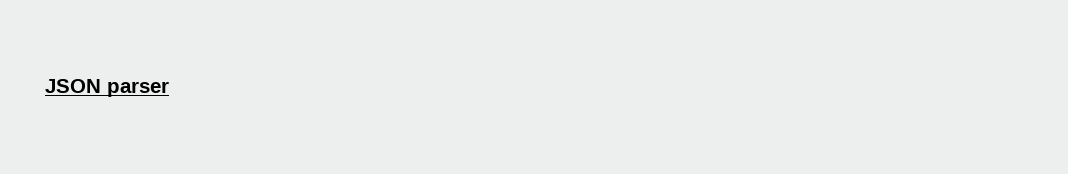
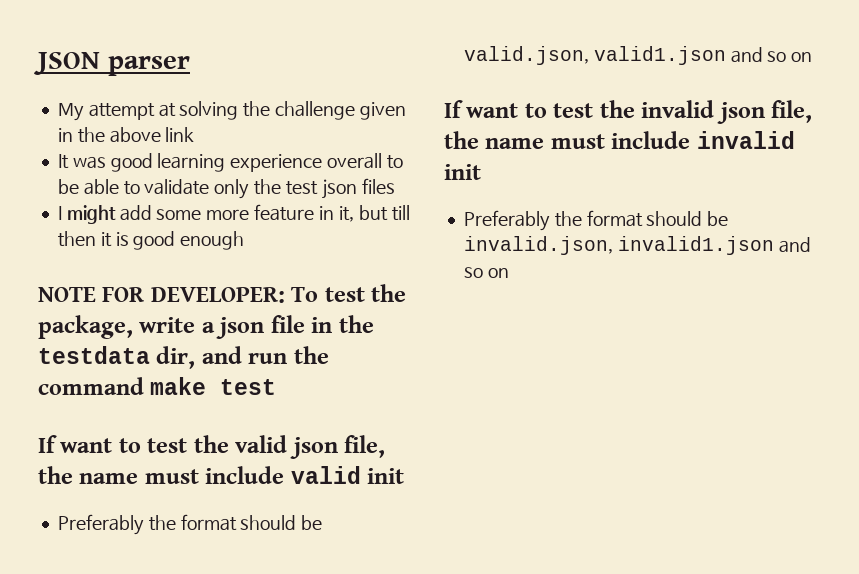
(169, 89) none -> [57,101,406,121] [57,127,195,143] [57,153,403,172] [57,178,395,199] [57,204,410,224] [57,231,245,250] [38,284,407,303] [38,315,374,339] [38,346,329,369] [38,377,277,395] [38,435,386,459] [38,466,405,484] [57,514,323,535] [463,46,813,65] [444,100,813,124] [444,131,795,149] [444,164,481,180] [463,210,729,231] [463,236,811,255] [463,267,509,278] // My attempt at solving the challenge given in the above link // It was good learning experience overall to be able to validate only the test json files // I might add some more feature in it, but till then it is good enough // NOTE FOR DEVELOPER: To test the package, write a json file in the testdata dir, and run the command make test // If want to test the valid json file, the name must include valid init // Preferably the format should be valid.json, valid1.json and so on // If want to test the invalid json file, the name must include invalid init // Preferably the format should be invalid.json, invalid1.json and so on

